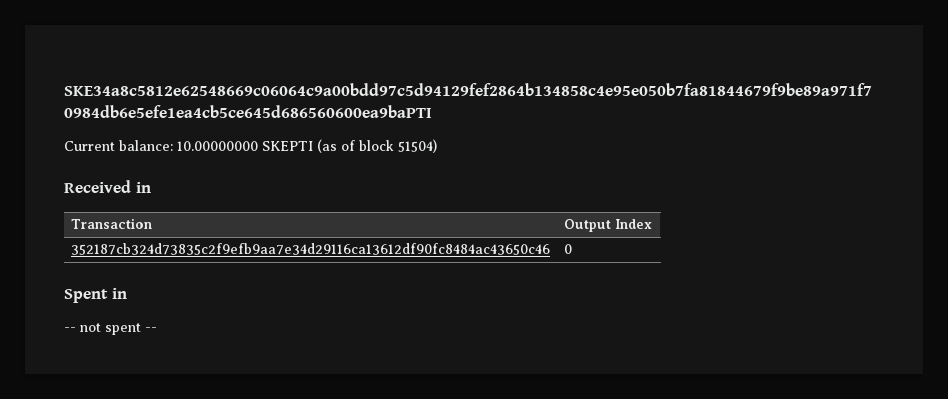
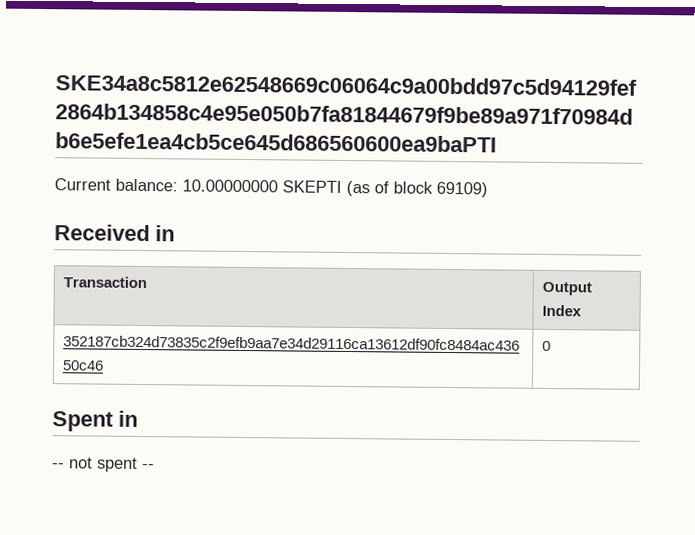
[398,139,437,153] 51504) -> [436,181,488,198] 69109)

